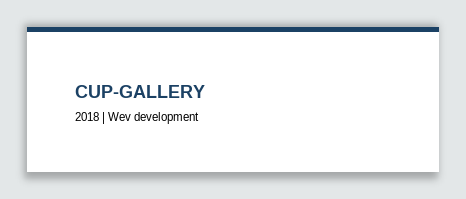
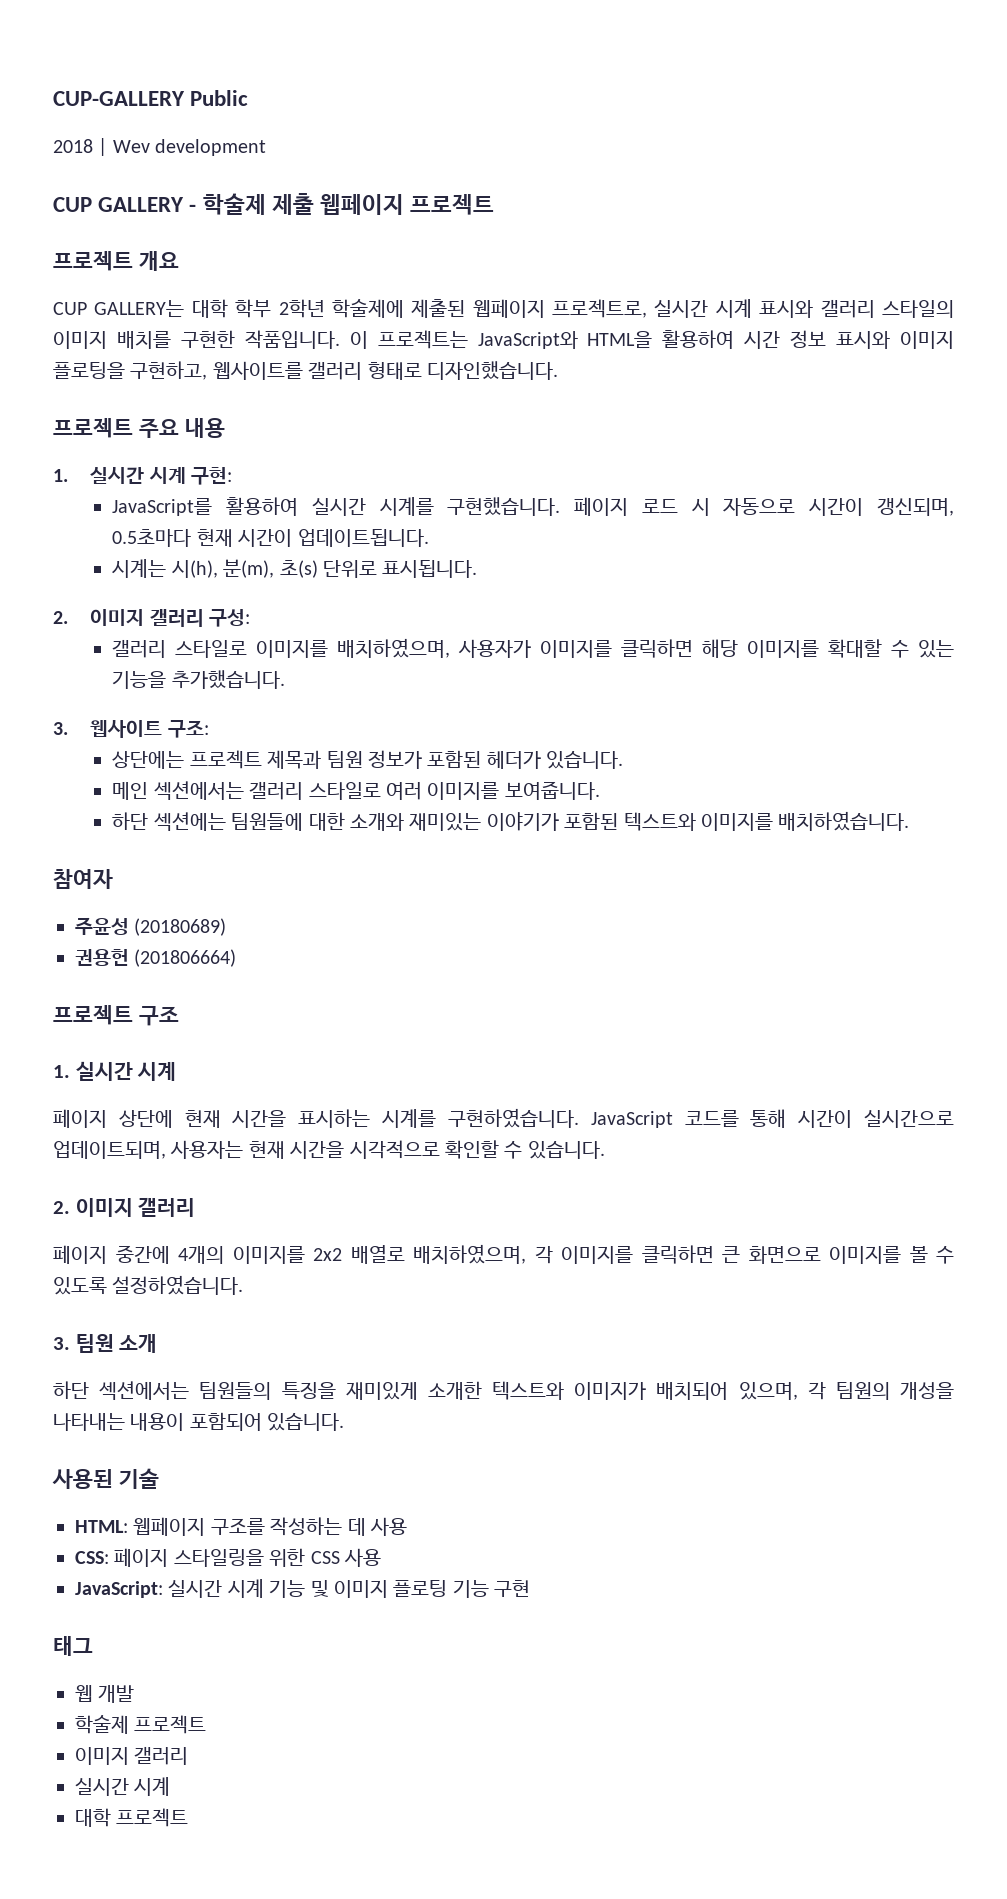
(205, 91) none -> [190,90,249,106] Public
(200, 118) none -> [53,193,495,215] [53,251,179,271] [53,299,954,318] [53,330,954,349] [53,361,558,380] [53,418,225,438] [53,467,233,485] [112,497,954,516] [112,529,429,547] [112,559,478,578] [53,609,251,627] [112,638,954,658] [112,670,285,689] [53,720,209,738] [112,750,624,769] [112,781,600,800] [112,811,910,831] [53,869,113,889] [75,917,227,936] [75,949,237,967] [53,1005,179,1026] [53,1061,177,1081] [53,1108,955,1128] [53,1140,605,1159] [53,1197,196,1217] [53,1244,954,1264] [53,1275,244,1295] [53,1334,158,1353] [53,1381,954,1400] [53,1412,345,1431] [52,1468,159,1489] [75,1517,407,1536] [75,1548,381,1567] [75,1579,531,1598] [53,1636,93,1656] [75,1685,135,1703] [75,1715,207,1734] [75,1746,189,1765] [75,1777,171,1796] [75,1808,189,1827] // CUP GALLERY - 학술제 제출 웹페이지 프로젝트 // 프로젝트 개요 // CUP GALLERY는 대학 학부 2학년 학술제에 제출된 웹페이지 프로젝트로, 실시간 시계 표시와 갤러리 스타일의 이미지 배치를 구현한 작품입니다. 이 프로젝트는 JavaScript와 HTML을 활용하여 시간 정보 표시와 이미지 플로팅을 구현하고, 웹사이트를 갤러리 형태로 디자인했습니다. // 프로젝트 주요 내용 // 1. 실시간 시계 구현: // JavaScript를 활용하여 실시간 시계를 구현했습니다. 페이지 로드 시 자동으로 시간이 갱신되며, 0.5초마다 현재 시간이 업데이트됩니다. // 시계는 시(h), 분(m), 초(s) 단위로 표시됩니다. // 2. 이미지 갤러리 구성: // 갤러리 스타일로 이미지를 배치하였으며, 사용자가 이미지를 클릭하면 해당 이미지를 확대할 수 있는 기능을 추가했습니다. // 3. 웹사이트 구조: // 상단에는 프로젝트 제목과 팀원 정보가 포함된 헤더가 있습니다. // 메인 섹션에서는 갤러리 스타일로 여러 이미지를 보여줍니다. // 하단 섹션에는 팀원들에 대한 소개와 재미있는 이야기가 포함된 텍스트와 이미지를 배치하였습니다. // 참여자 // 주윤성 (20180689) // 권용헌 (201806664) // 프로젝트 구조 // 1. 실시간 시계 // 페이지 상단에 현재 시간을 표시하는 시계를 구현하였습니다. JavaScript 코드를 통해 시간이 실시간으로 업데이트되며, 사용자는 현재 시간을 시각적으로 확인할 수 있습니다. // 2. 이미지 갤러리 // 페이지 중간에 4개의 이미지를 2x2 배열로 배치하였으며, 각 이미지를 클릭하면 큰 화면으로 이미지를 볼 수 있도록 설정하였습니다. // 3. 팀원 소개 // 하단 섹션에서는 팀원들의 특징을 재미있게 소개한 텍스트와 이미지가 배치되어 있으며, 각 팀원의 개성을 나타내는 내용이 포함되어 있습니다. // 사용된 기술 // HTML: 웹페이지 구조를 작성하는 데 사용 // CSS: 페이지 스타일링을 위한 CSS 사용 // JavaScript: 실시간 시계 기능 및 이미지 플로팅 기능 구현 // 태그 // 웹 개발 // 학술제 프로젝트 // 이미지 갤러리 // 실시간 시계 // 대학 프로젝트

